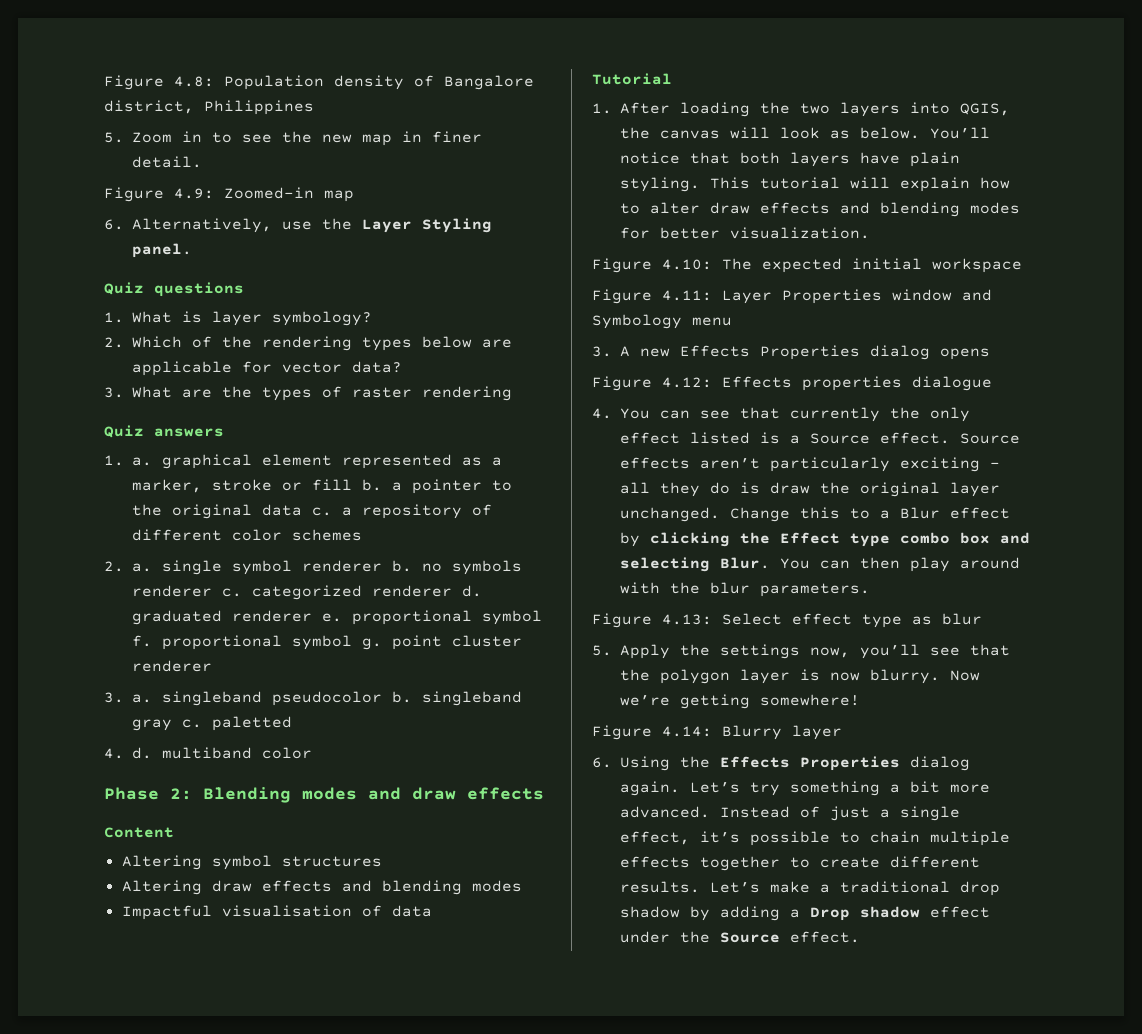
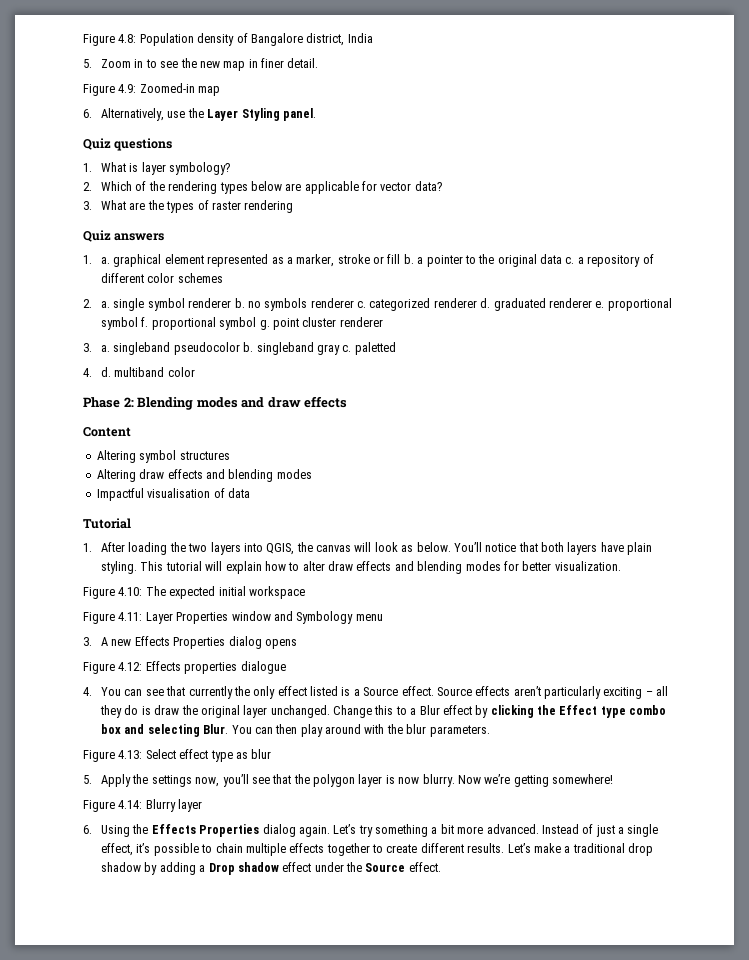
[204,100,314,115] Philippines -> [347,33,373,43] India

